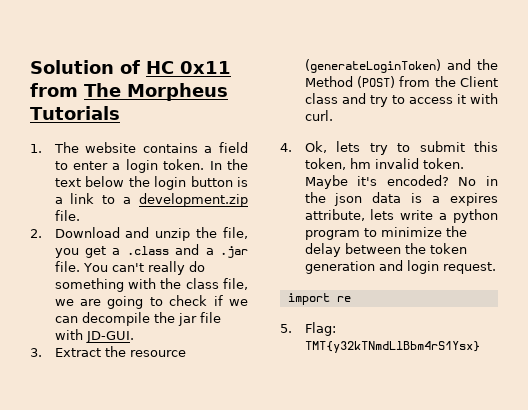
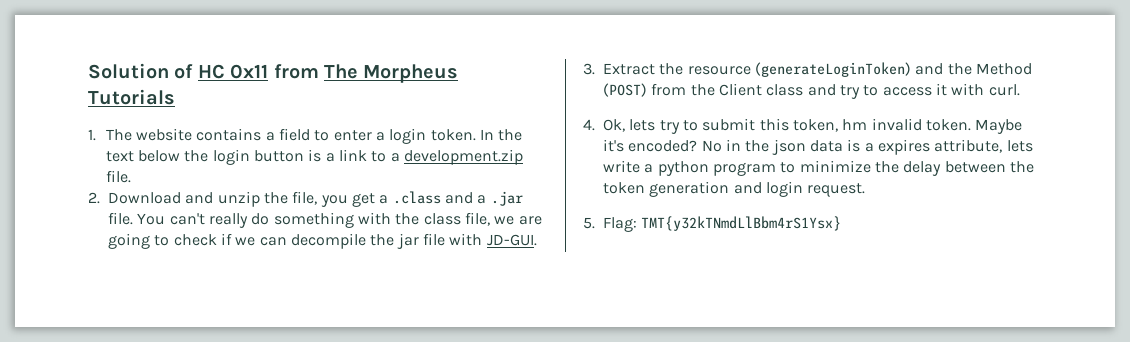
[287,293,351,305] // import re -> (866, 190) none

